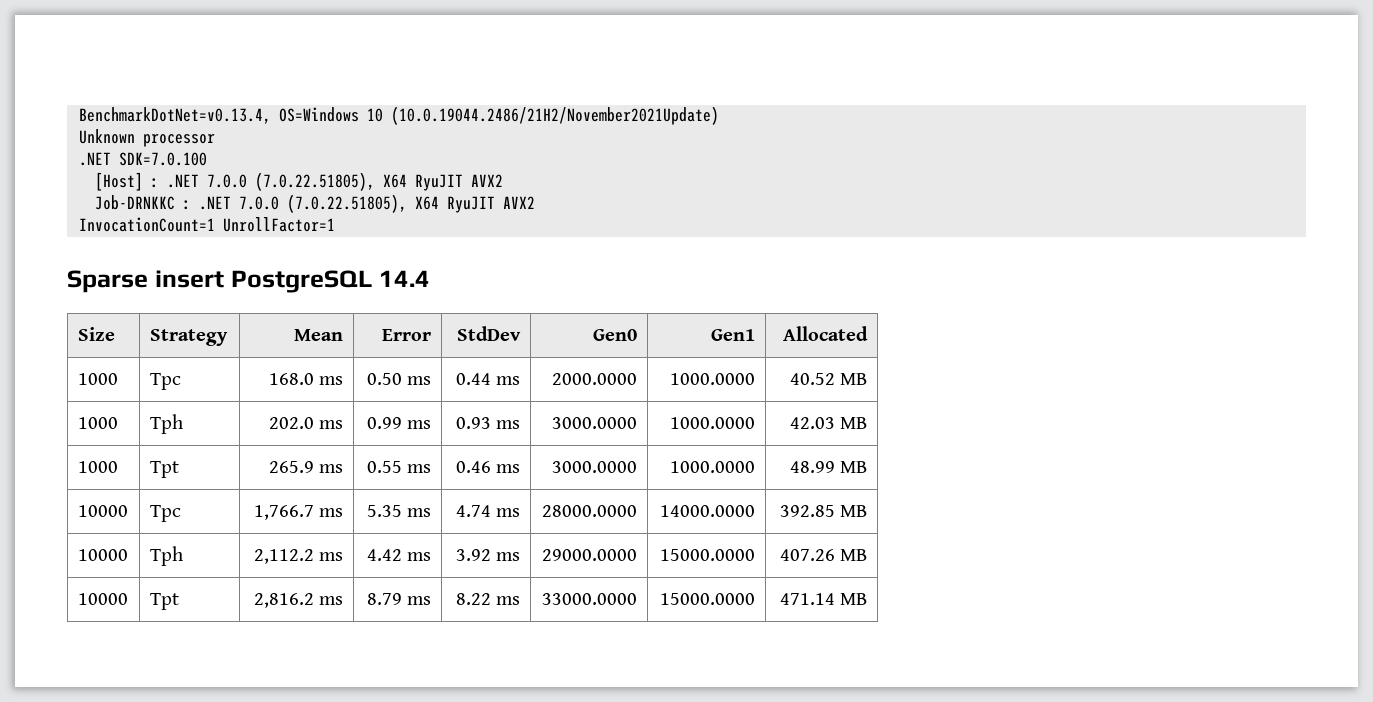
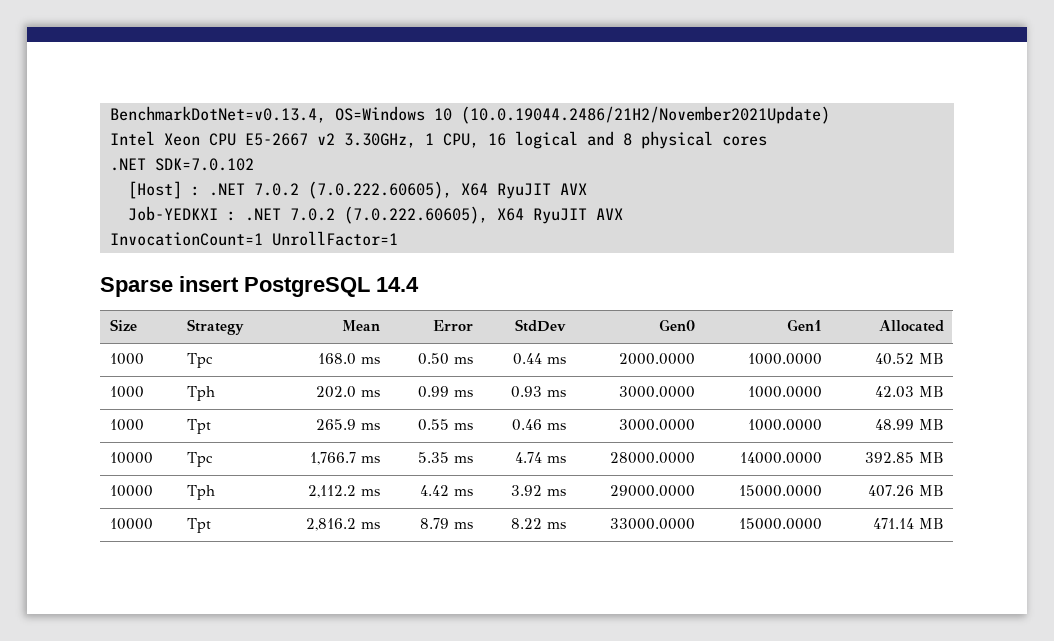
[78,129,215,147] [78,152,207,166] Unknown processor // .NET SDK=7.0.100 -> [109,131,767,149] [109,158,254,171] Intel Xeon CPU E5-2667 v2 3.30GHz, 1 CPU, 16 logical and 8 physical cores // .NET SDK=7.0.102
[206,172,503,191] [94,194,535,213] 7.0.0 (7.0.22.51805), X64 RyuJIT AVX2 // Job-DRNKKC : .NET 7.0.0 (7.0.22.51805), X64 RyuJIT AVX2 -> [253,181,587,199] [127,206,623,224] 7.0.2 (7.0.222.60605), X64 RyuJIT AVX // Job-YEDKXI : .NET 7.0.2 (7.0.222.60605), X64 RyuJIT AVX

